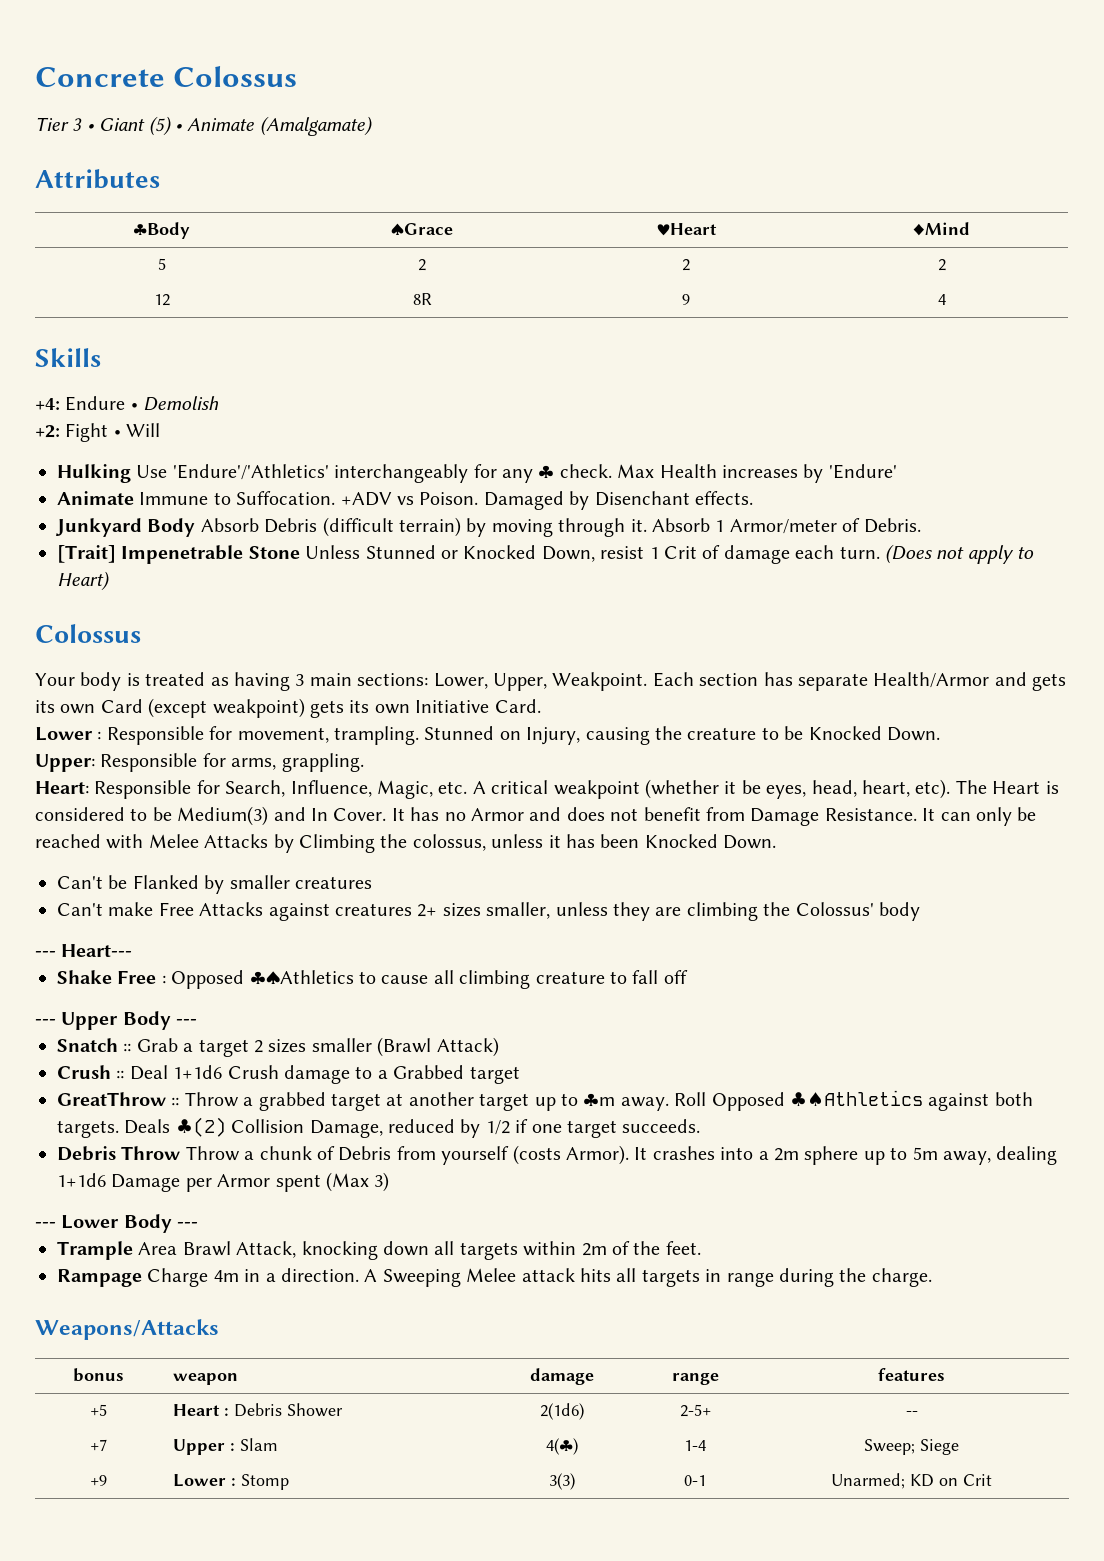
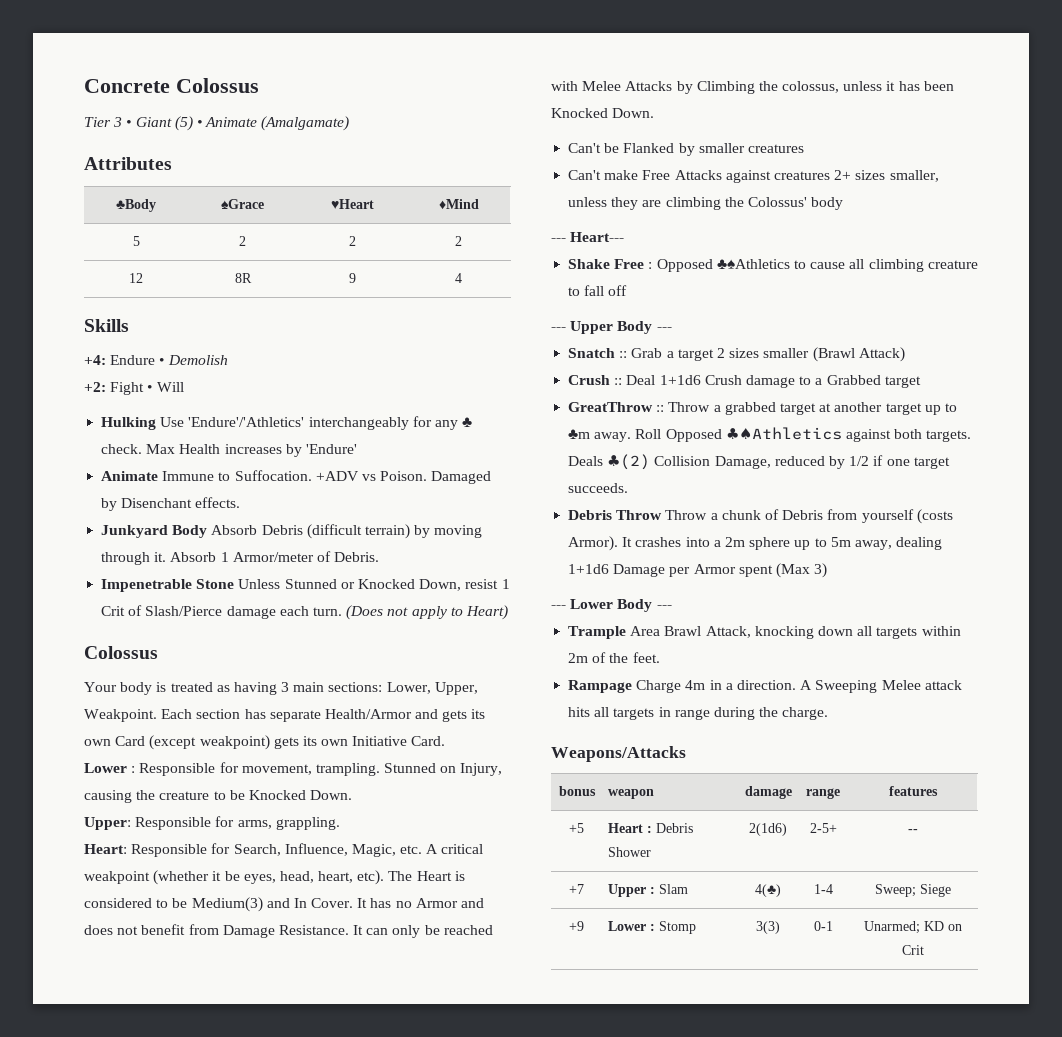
[57,545,116,563] [Trait] -> (380, 557) none
(721, 552) none -> [145,606,223,616] Slash/Pierce

